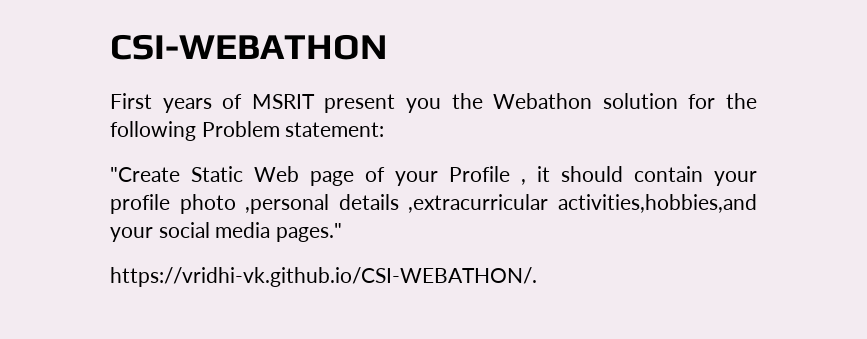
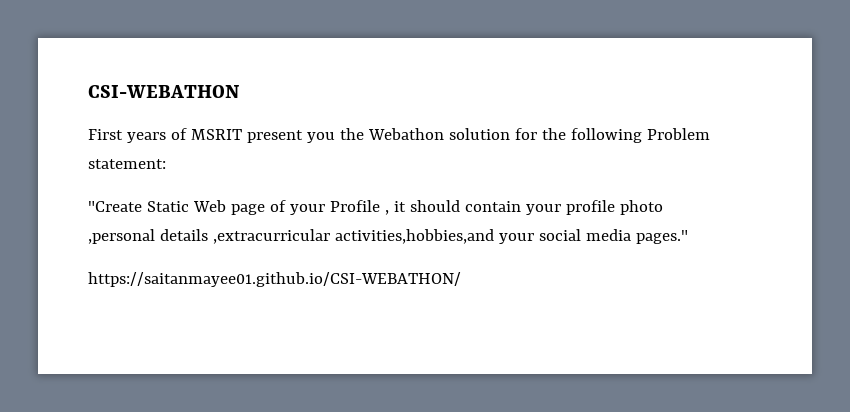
[110,267,537,287] https://vridhi-vk.github.io/CSI-WEBATHON/. -> [88,272,461,287] https://saitanmayee01.github.io/CSI-WEBATHON/

